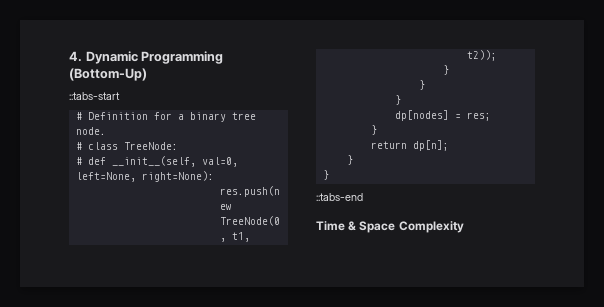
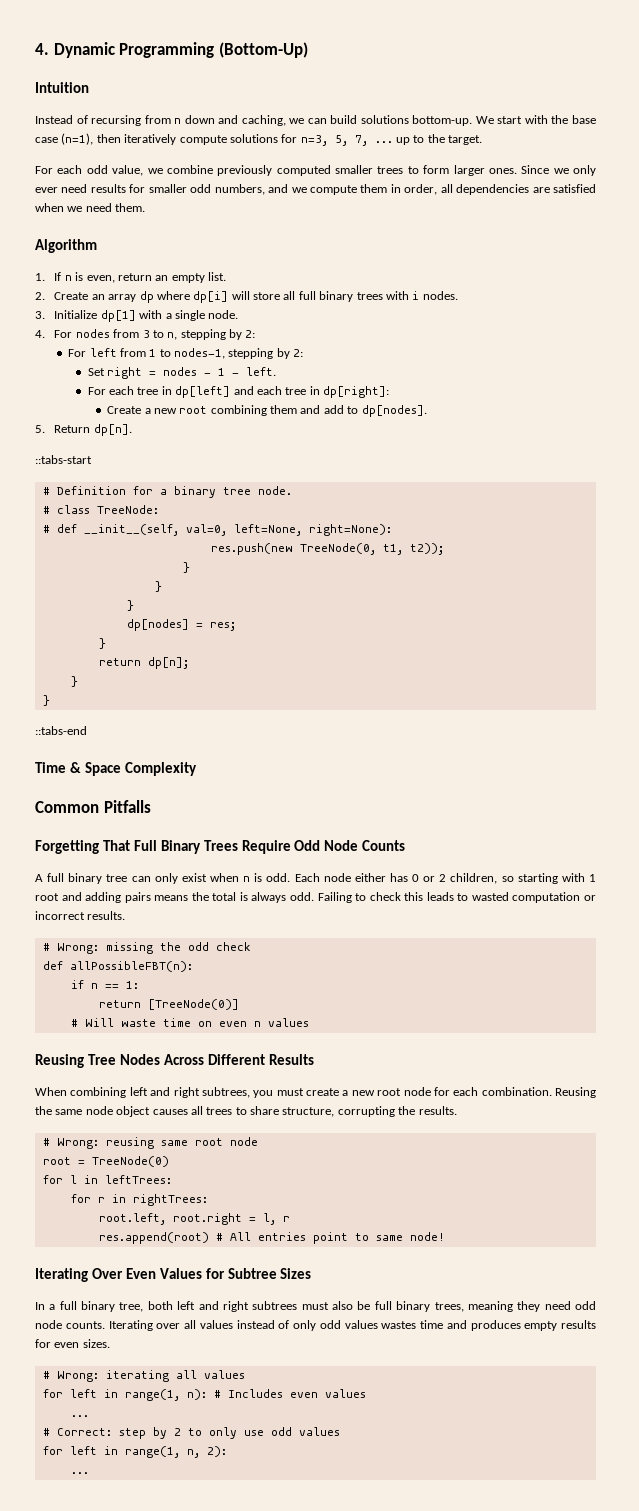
(147, 74) none -> [35,82,89,93] [35,115,596,126] [35,133,483,146] [35,165,596,176] [35,184,596,195] [35,203,146,212] [35,239,97,253] [35,272,227,283] [35,291,458,303] [35,310,239,322] [35,329,256,340] [68,348,304,359] [87,367,277,379] [87,386,390,398] [107,405,427,417] [35,424,132,436] // Intuition // Instead of recursing from n down and caching, we can build solutions bottom-up. We start with the base case (n=1), then iteratively compute solutions for n=3, 5, 7, ... up to the target. // For each odd value, we combine previously computed smaller trees to form larger ones. Since we only ever need results for smaller odd numbers, and we compute them in order, all dependencies are satisfied when we need them. // Algorithm // 1. If n is even, return an empty list. // 2. Create an array dp where dp[i] will store all full binary trees with i nodes. // 3. Initialize dp[1] with a single node. // 4. For nodes from 3 to n, stepping by 2: // For left from 1 to nodes-1, stepping by 2: // Set right = nodes - 1 - left. // For each tree in dp[left] and each tree in dp[right]: // Create a new root combining them and add to dp[nodes]. // 5. Return dp[n].
(464, 227) none -> [35,800,151,813] [35,840,406,854] [35,873,596,884] [35,892,596,903] [35,911,126,920] [42,942,251,954] [42,961,193,972] [70,980,139,989] [98,999,239,1010] [70,1018,309,1027] [35,1054,314,1068] [35,1087,596,1098] [35,1106,457,1117] [42,1137,258,1149] [42,1156,169,1167] [42,1175,172,1184] [70,1194,208,1206] [98,1213,290,1225] [98,1232,445,1244] [35,1268,312,1282] [35,1301,596,1312] [35,1320,596,1331] [35,1339,110,1348] [42,1370,245,1382] [42,1389,366,1401] [70,1415,89,1417] [42,1427,340,1439] [42,1446,227,1458] [70,1472,89,1474] // Common Pitfalls // Forgetting That Full Binary Trees Require Odd Node Counts // A full binary tree can only exist when n is odd. Each node either has 0 or 2 children, so starting with 1 root and adding pairs means the total is always odd. Failing to check this leads to wasted computation or incorrect results. // # Wrong: missing the odd check // def allPossibleFBT(n): // if n == 1: // return [TreeNode(0)] // # Will waste time on even n values // Reusing Tree Nodes Across Different Results // When combining left and right subtrees, you must create a new root node for each combination. Reusing the same node object causes all trees to share structure, corrupting the results. // # Wrong: reusing same root node // root = TreeNode(0) // for l in leftTrees: // for r in rightTrees: // root.left, root.right = l, r // res.append(root) # All entries point to same node! // Iterating Over Even Values for Subtree Sizes // In a full binary tree, both left and right subtrees must also be full binary trees, meaning they need odd node counts. Iterating over all values instead of only odd values wastes time and produces empty results for even sizes. // # Wrong: iterating all values // for left in range(1, n): # Includes even values // ... // # Correct: step by 2 to only use odd values // for left in range(1, n, 2): // ...

